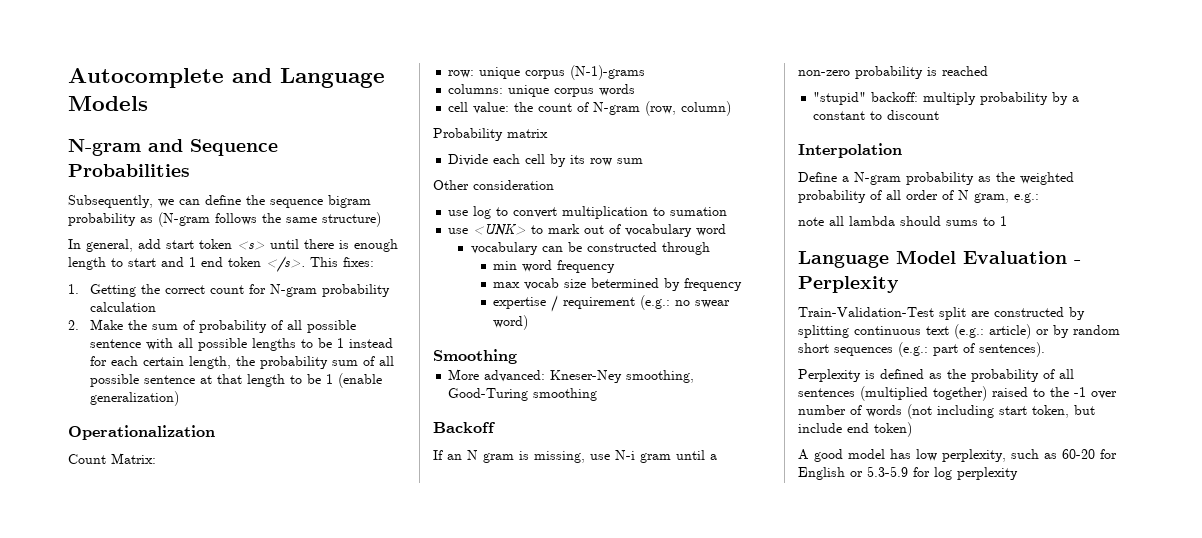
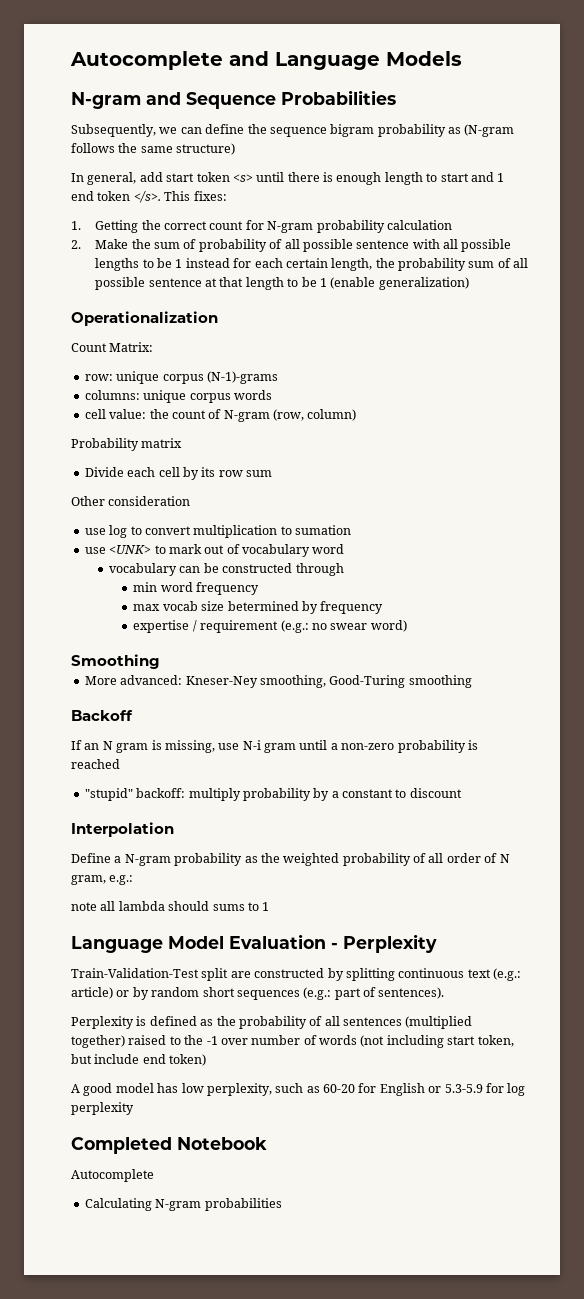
(1018, 473) none -> [71,1137,267,1154] [71,1169,154,1182] [84,1198,282,1211] // Completed Notebook // Autocomplete // Calculating N-gram probabilities

